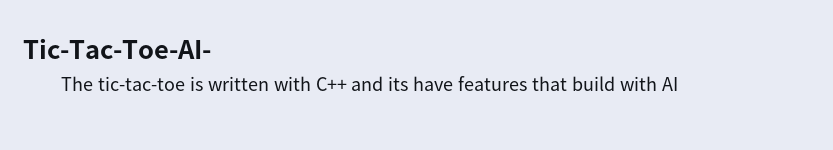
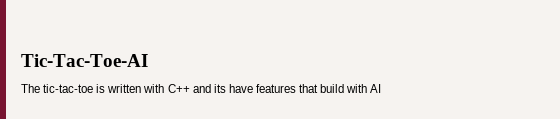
[23,38,211,59] Tic-Tac-Toe-AI- -> [21,54,148,67] Tic-Tac-Toe-AI

